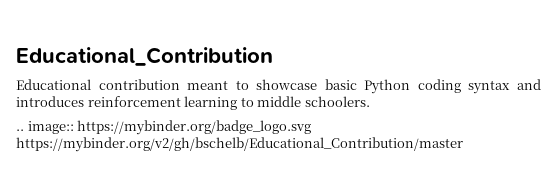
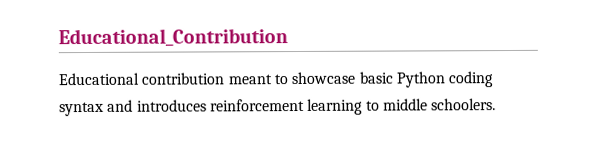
[16,120,312,135] [16,137,463,152] // .. image:: https://mybinder.org/badge_logo.svg https://mybinder.org/v2/gh/bschelb/Educational_Contribution/master -> (497, 104) none

